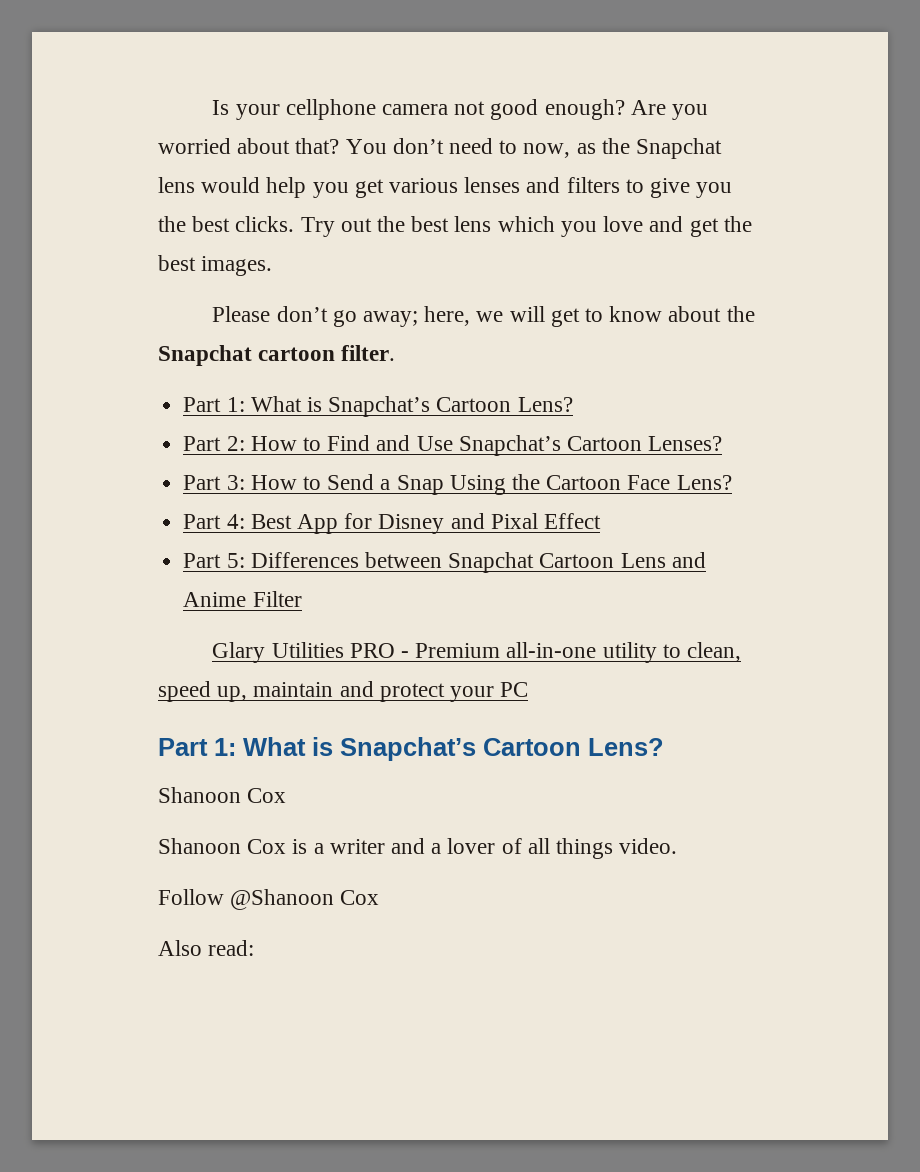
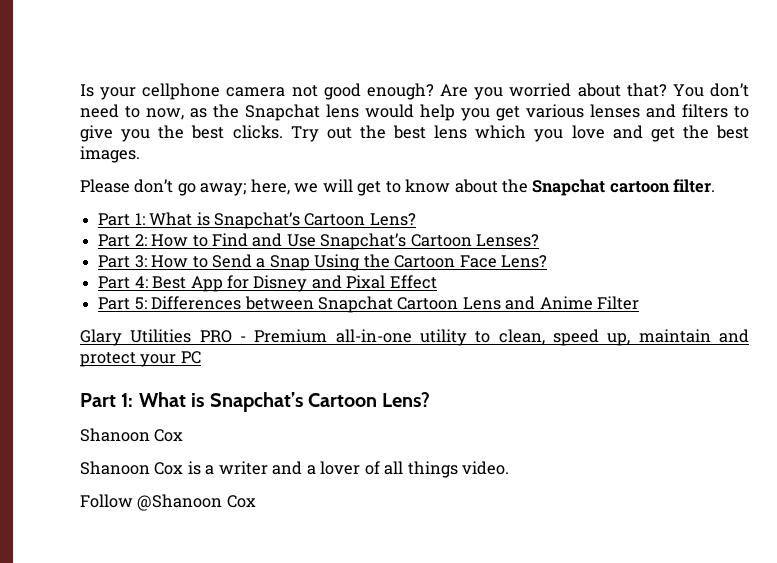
[158,940,255,956] // Also read: -> (256, 501) none

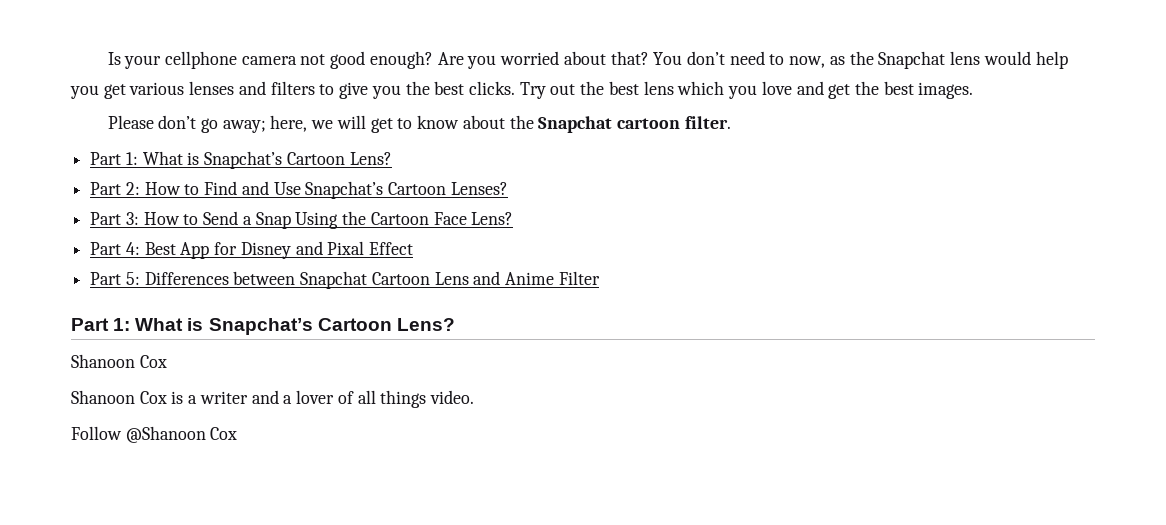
[80,329,750,346] [80,351,201,367] // Glary Utilities PRO - Premium all-in-one utility to clean, speed up, maintain and protect your PC -> (600, 278) none

